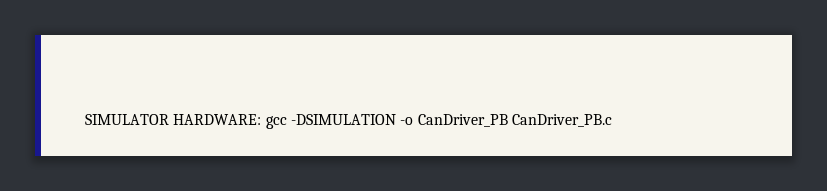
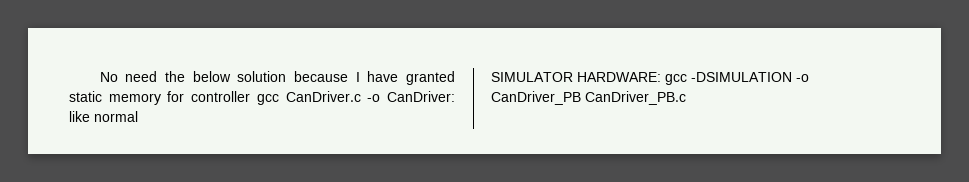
(85, 119) none -> [99,71,456,85] [69,91,455,105] [69,111,138,122] No need the below solution because I have granted static memory for controller gcc CanDriver.c -o CanDriver: like normal //

